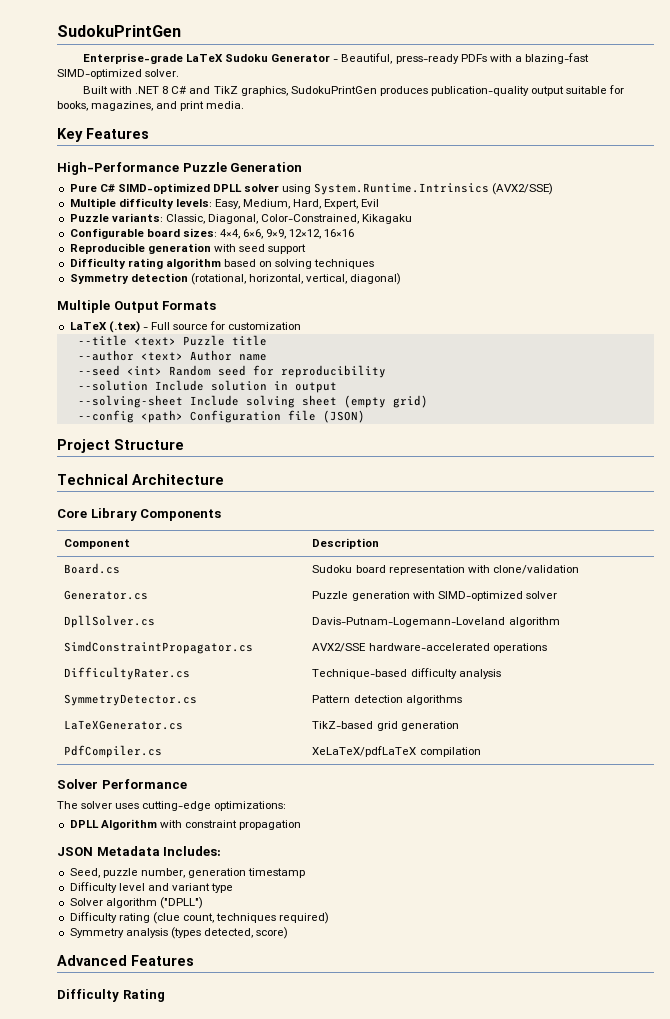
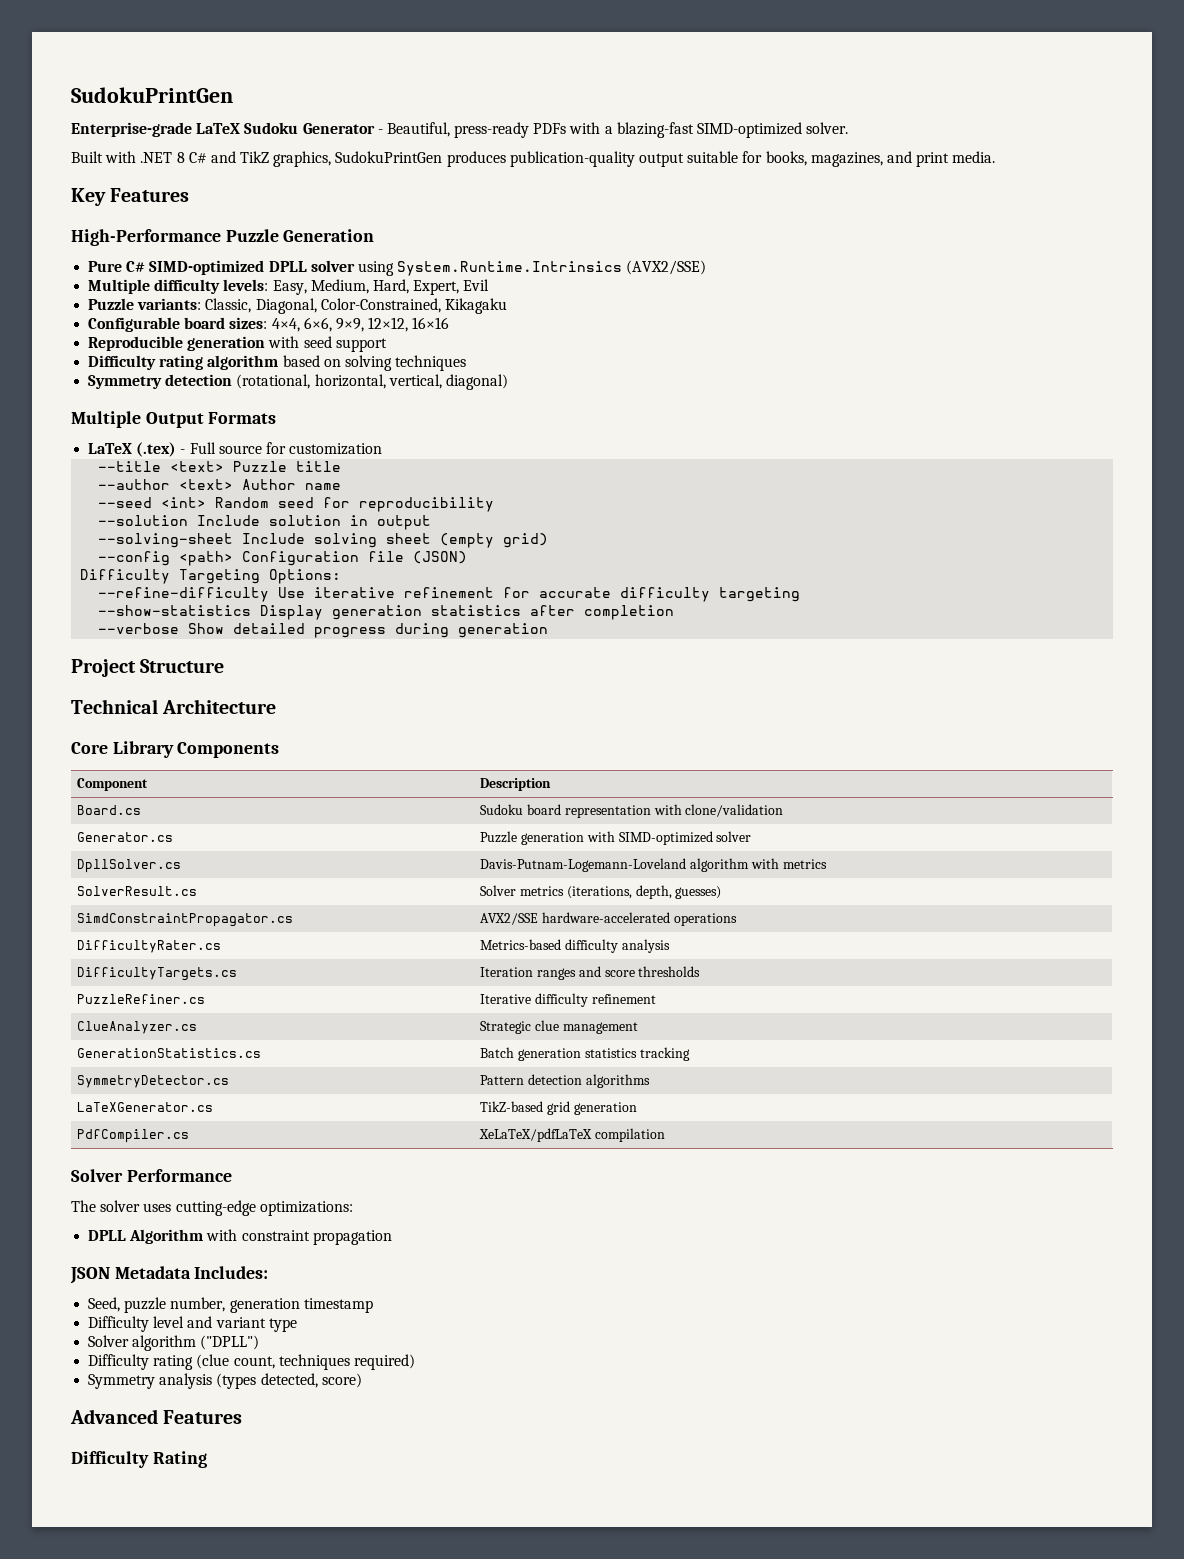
(365, 416) none -> [80,569,342,584] [98,587,801,602] [98,605,675,620] [98,623,549,638] // Difficulty Targeting Options: // --refine-difficulty Use iterative refinement for accurate difficulty targeting // --show-statistics Display generation statistics after completion // --verbose Show detailed progress during generation
(560, 622) none -> [750,858,827,869] [77,886,198,896] [480,885,722,899] with metrics // SolverResult.cs | Solver metrics (iterations, depth, guesses)
[312,669,408,679] Technique-based -> [480,939,562,950] Metrics-based
(501, 674) none -> [77,967,238,981] [480,966,701,980] [77,994,206,1004] [480,993,656,1007] [77,1021,198,1034] [480,1020,638,1034] [77,1048,262,1058] [480,1047,690,1061] // DifficultyTargets.cs | Iteration ranges and score thresholds // PuzzleRefiner.cs | Iterative difficulty refinement // ClueAnalyzer.cs | Strategic clue management // GenerationStatistics.cs | Batch generation statistics tracking

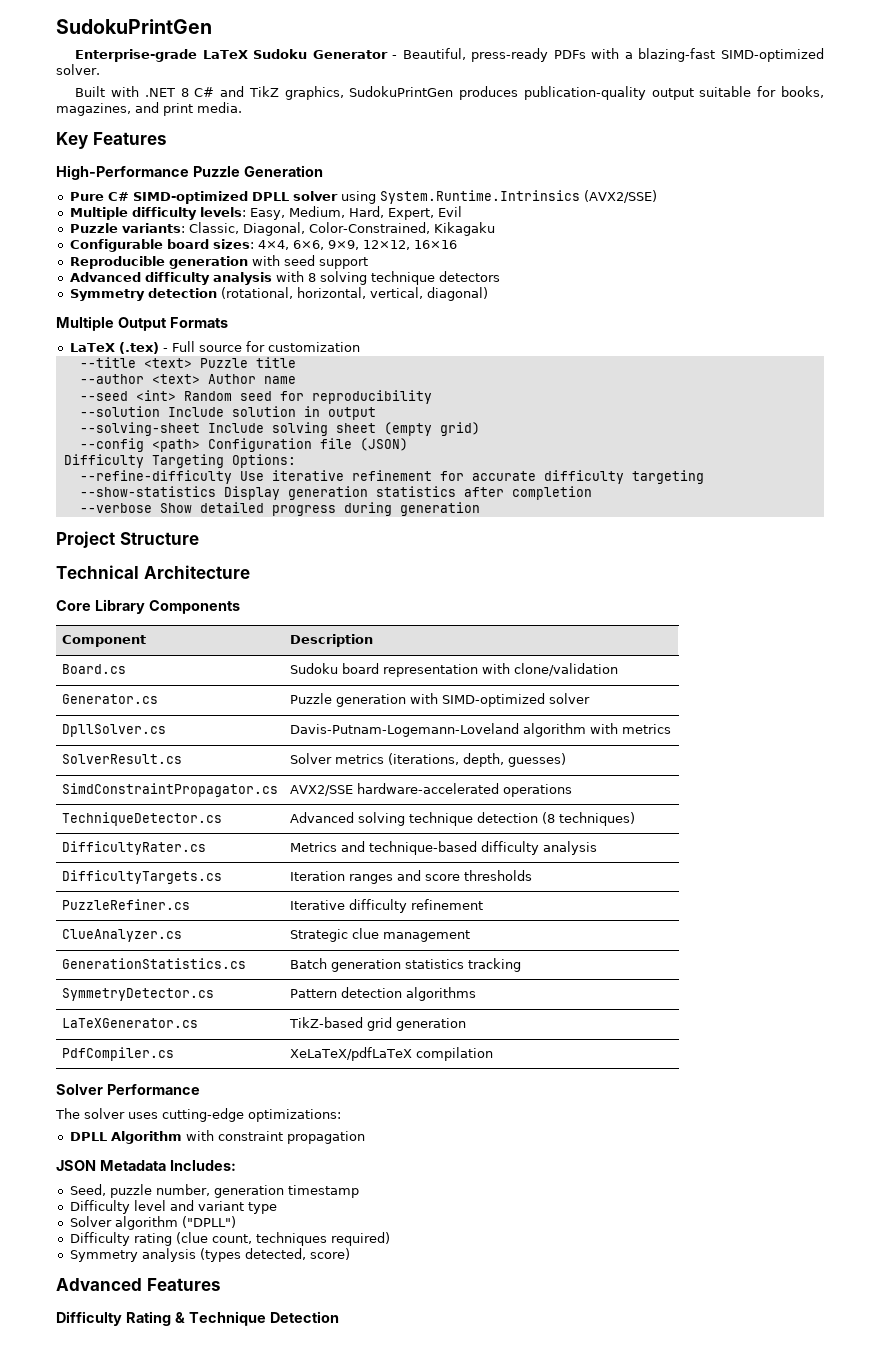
[88,355,467,371] Difficulty rating algorithm based on solving techniques -> [69,271,500,285] Advanced difficulty analysis with 8 solving technique detectors
[77,940,222,953] [480,939,562,950] DifficultyRater.cs | Metrics-based -> [61,812,222,826] [289,812,635,826] [61,841,206,855] [289,841,477,855] TechniqueDetector.cs | Advanced solving technique detection (8 techniques) // DifficultyRater.cs | Metrics and technique-based
(207, 1459) none -> [174,1311,339,1326] & Technique Detection

